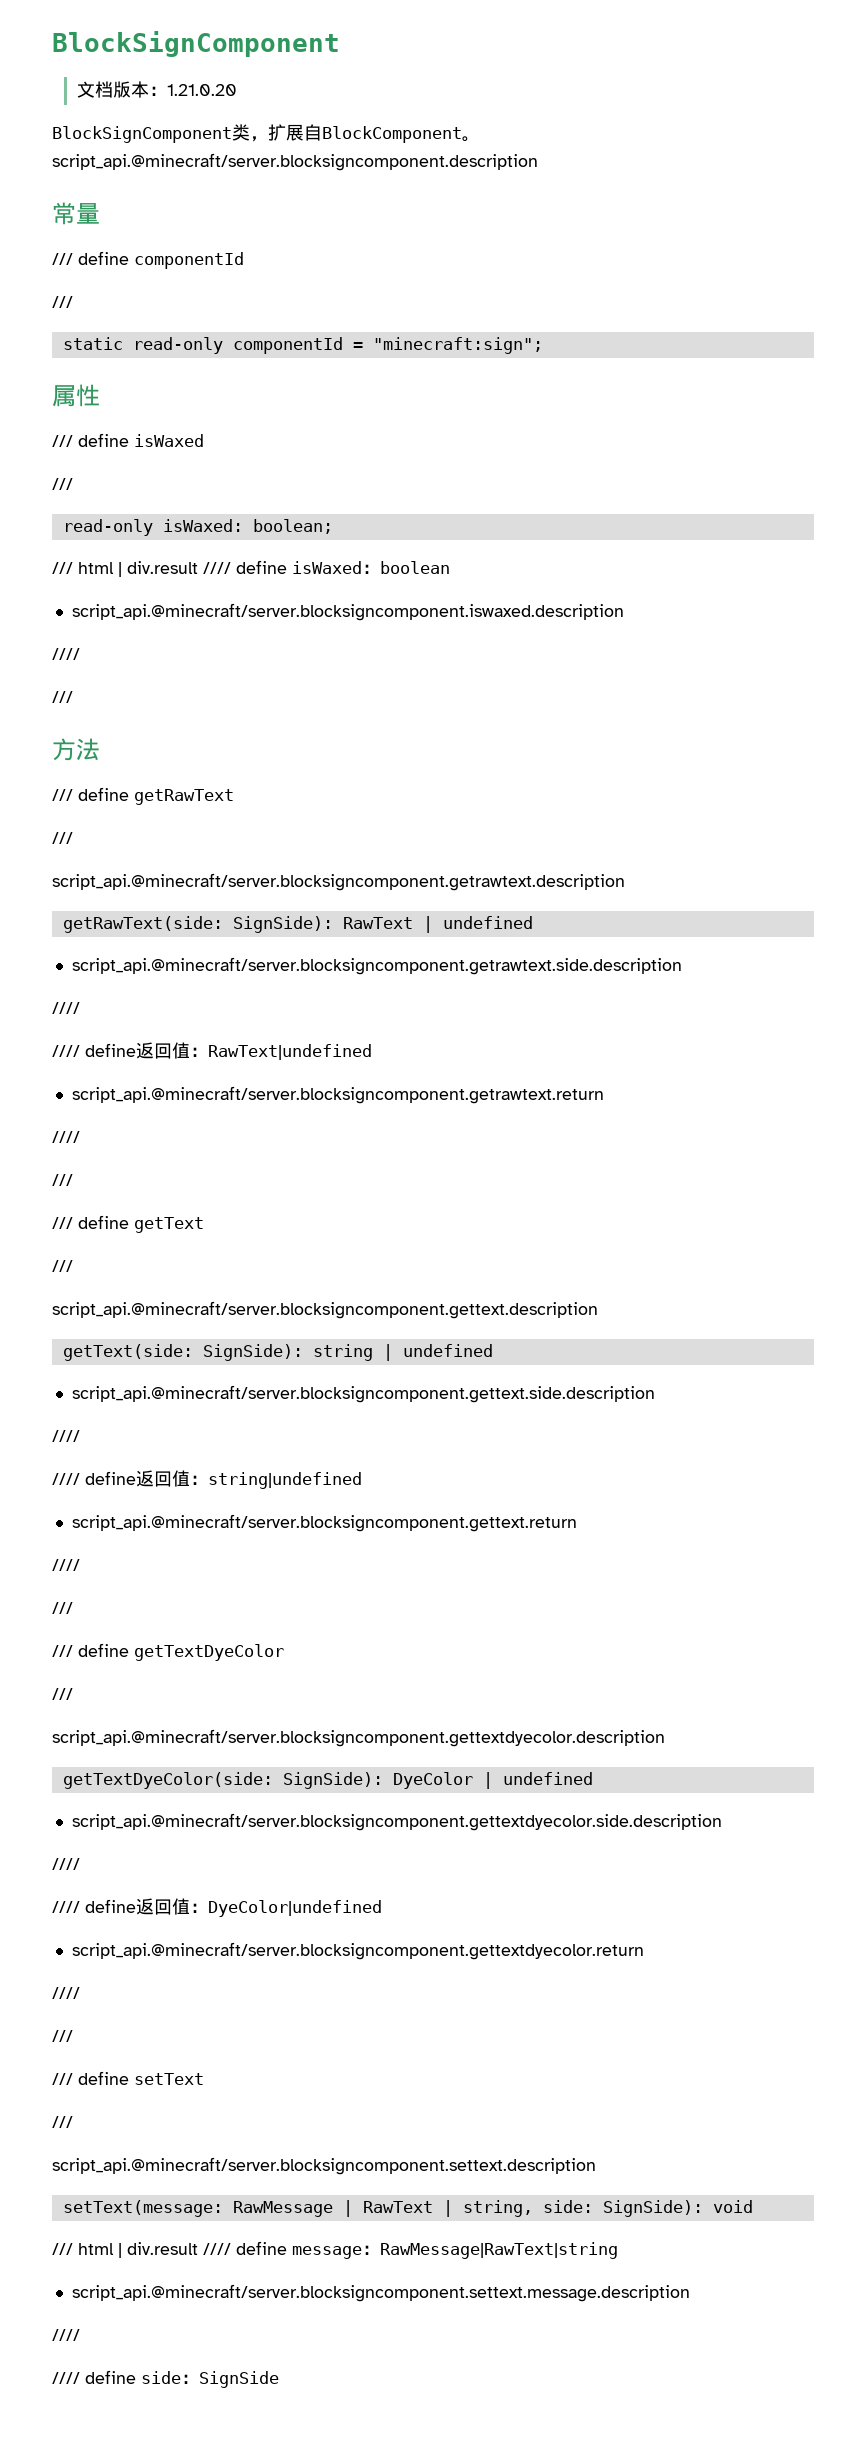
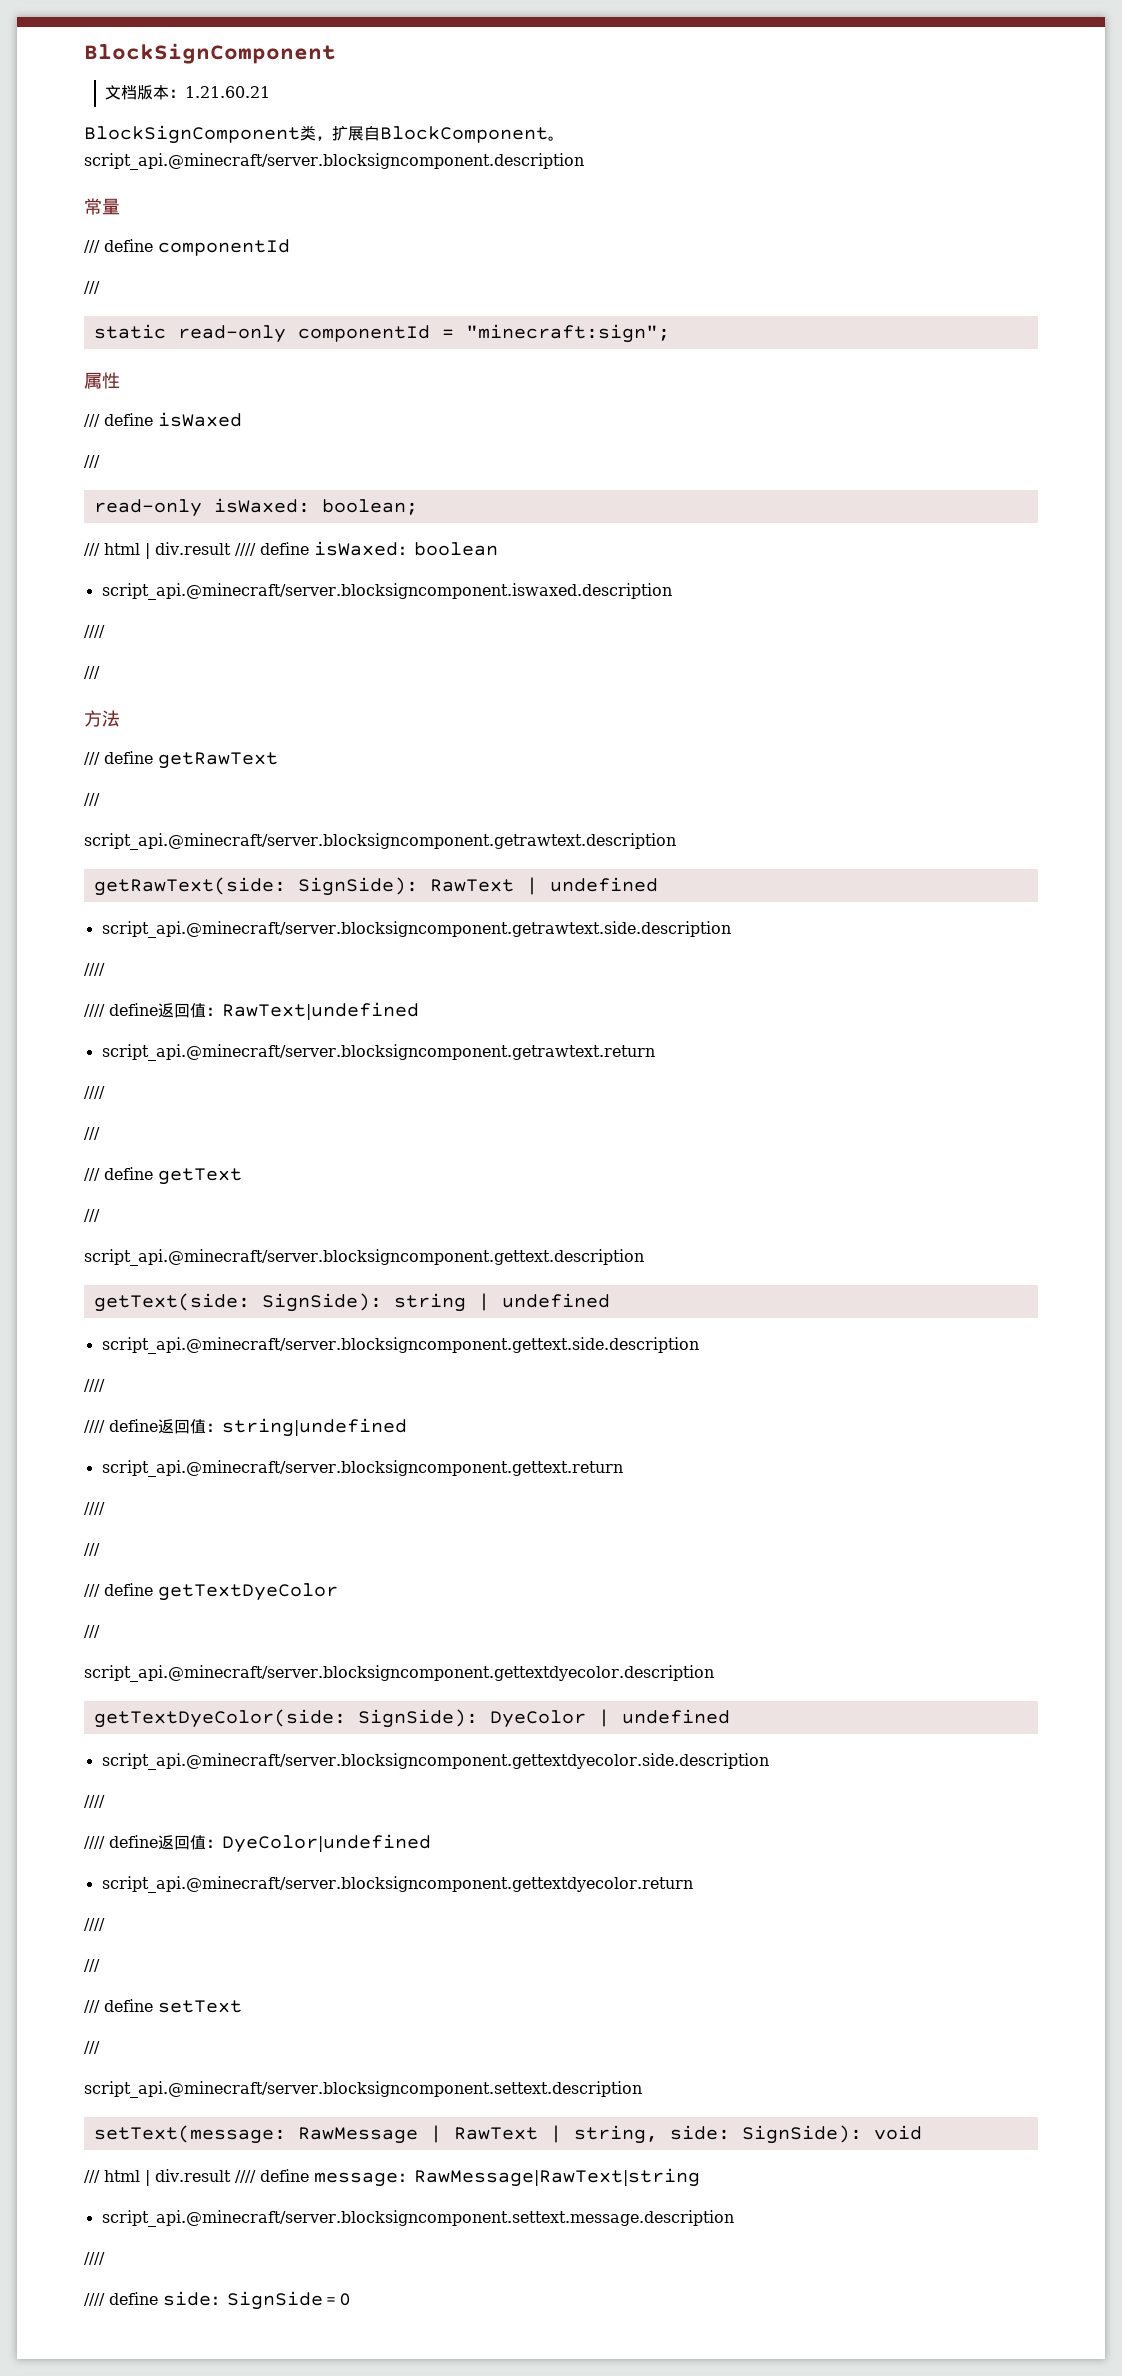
[166,84,237,96] 1.21.0.20 -> [184,86,270,98] 1.21.60.21
(279, 2379) none -> [323,2293,351,2306] ＝0

